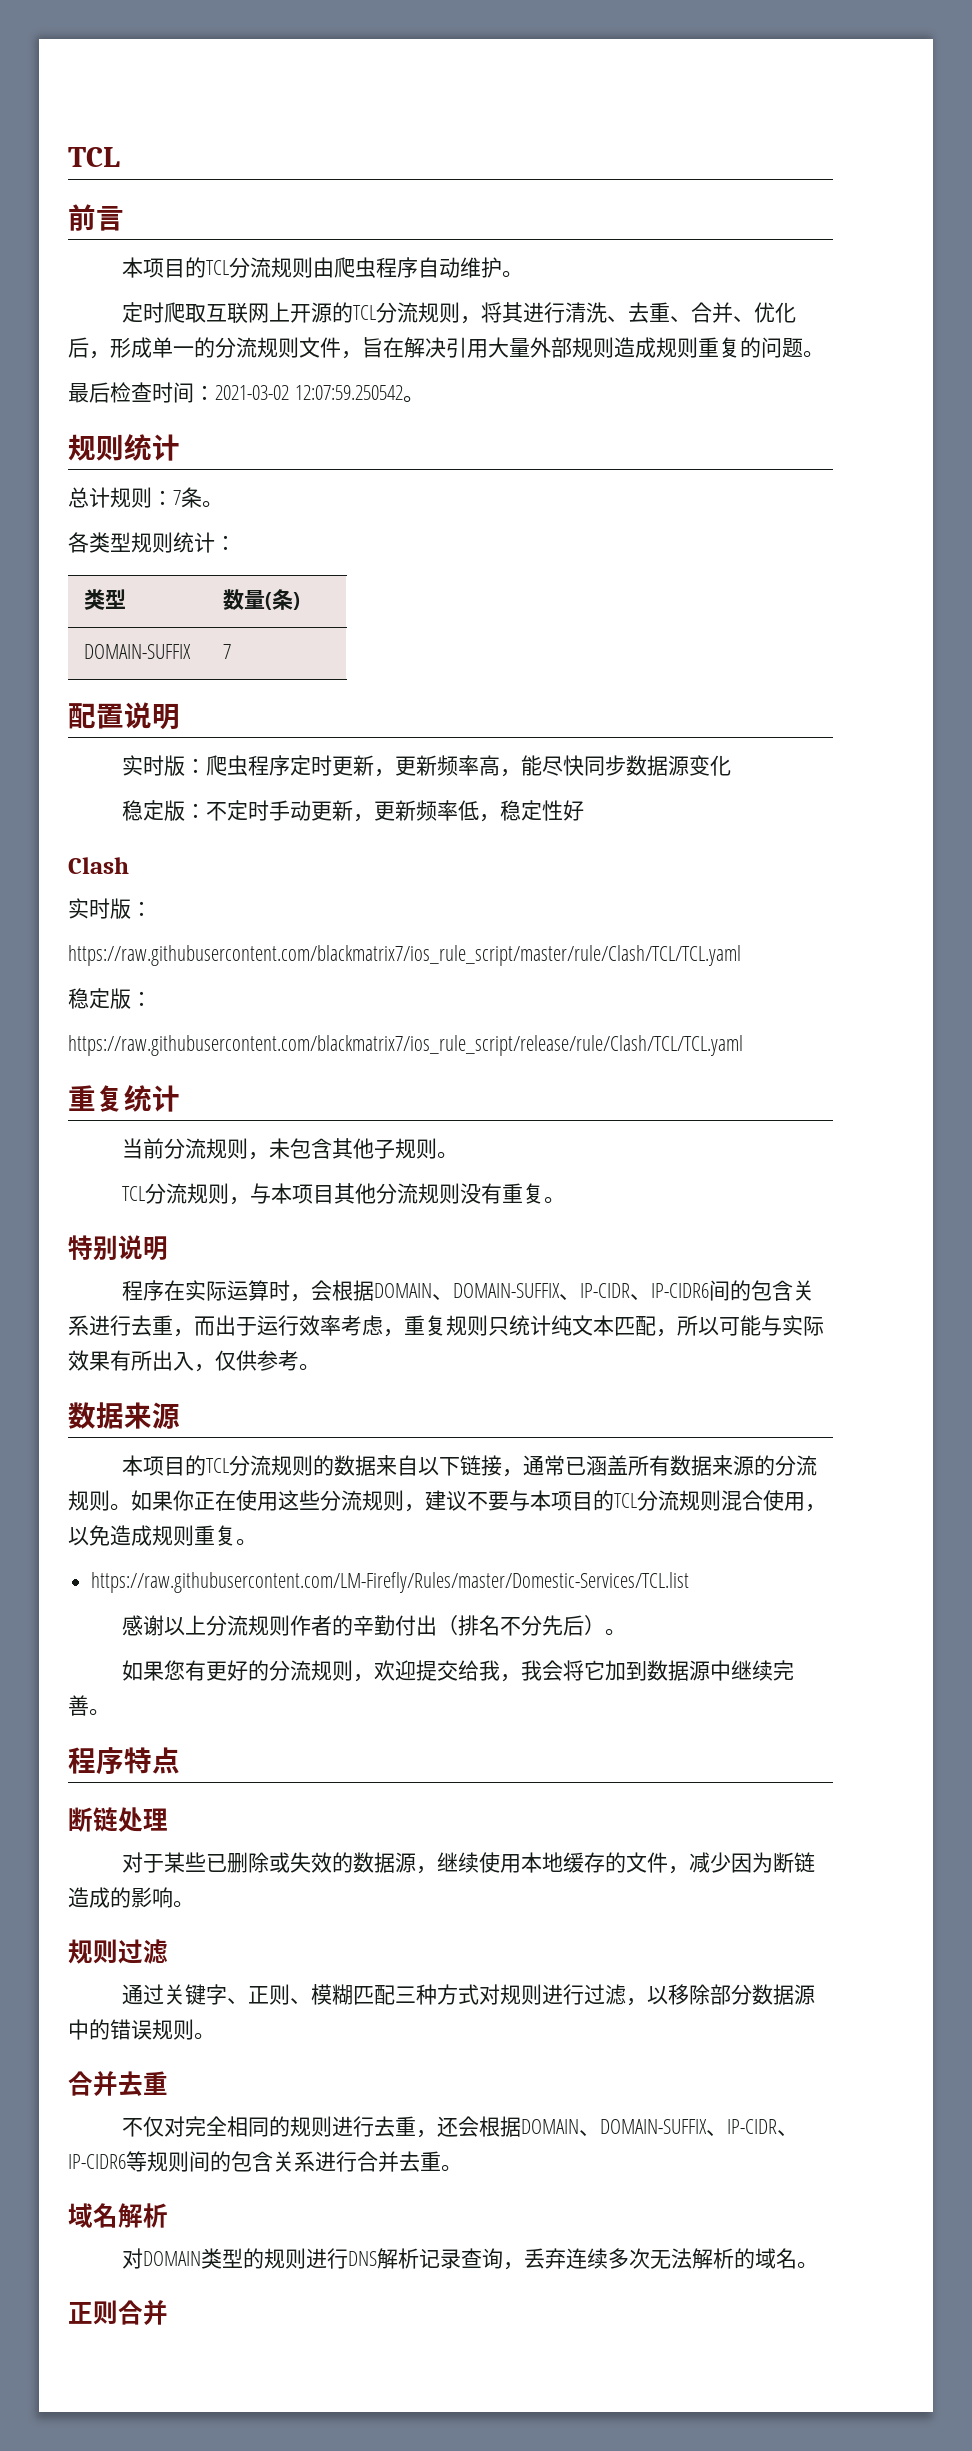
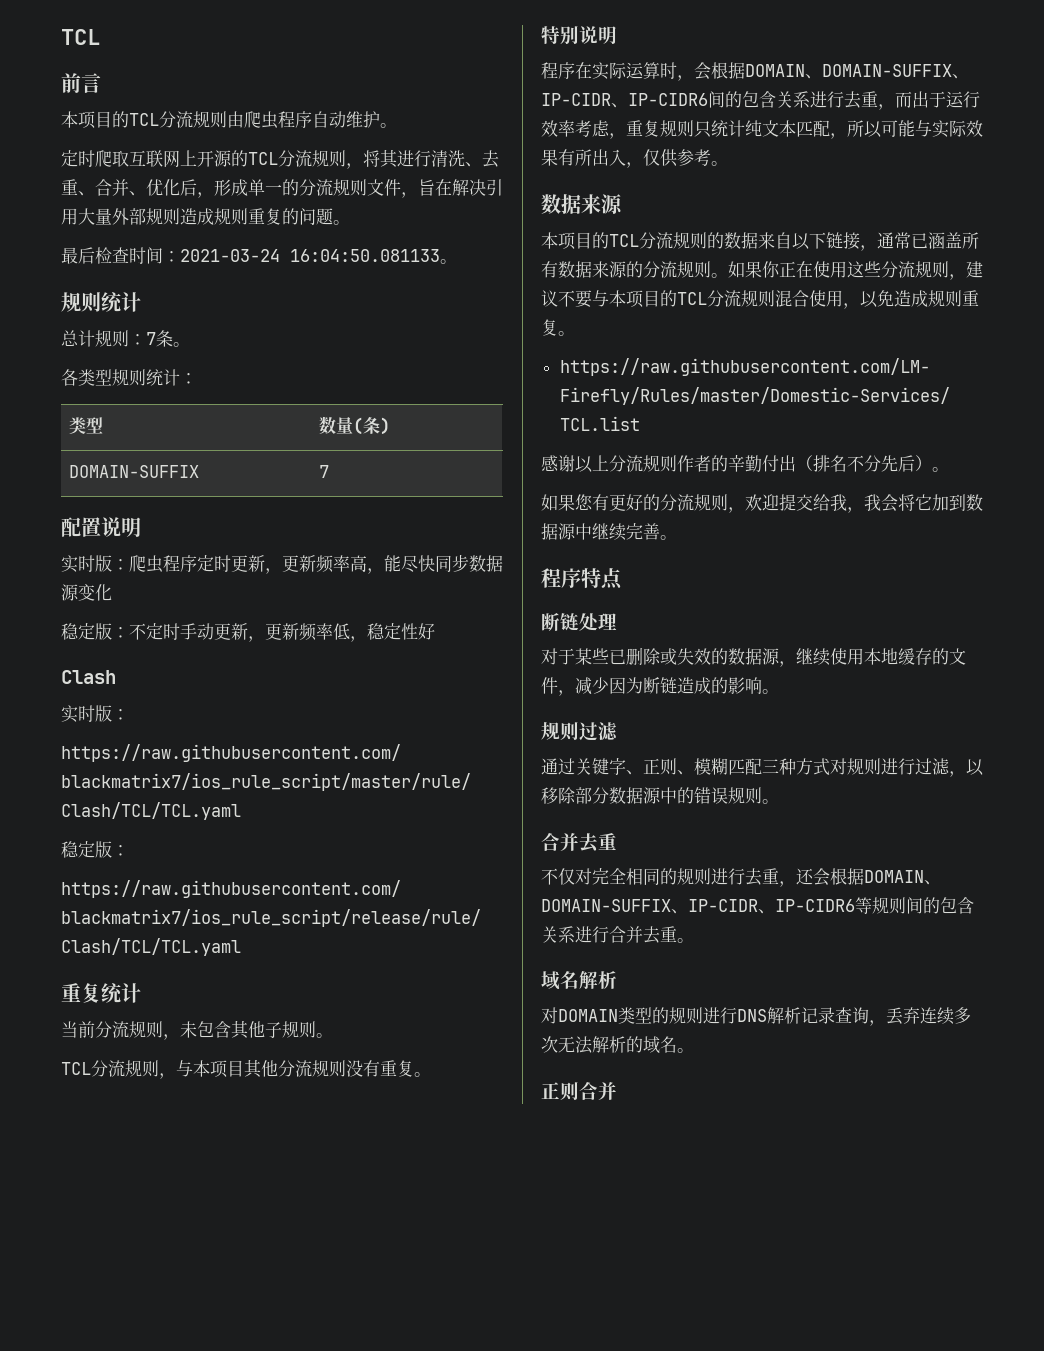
[215,385,403,400] 2021-03-02 12:07:59.250542 -> [180,249,440,262] 2021-03-24 16:04:50.081133

